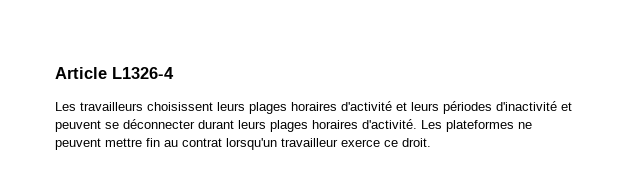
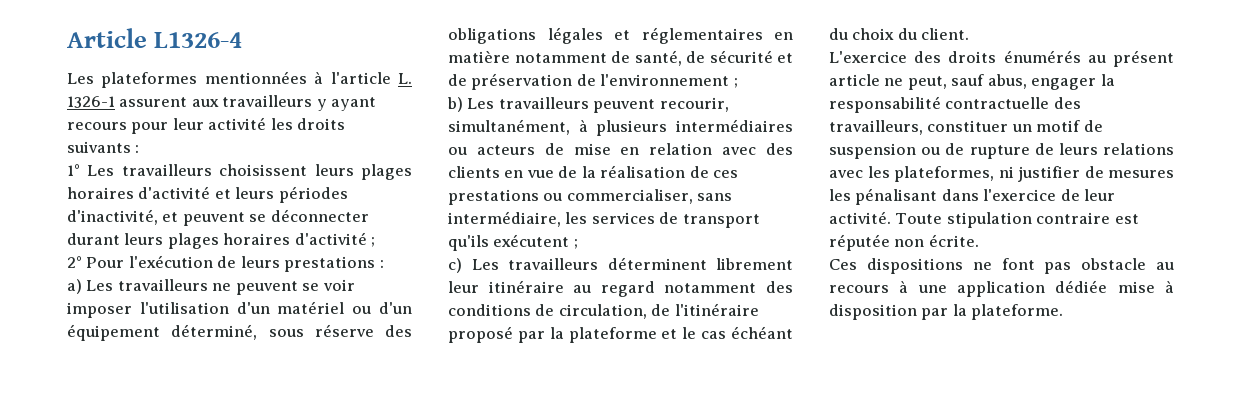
(76, 106) none -> [101,71,412,88] [67,95,377,111] [67,117,346,134] [67,141,140,153] [67,164,115,176] plateformes mentionnées à l'article L. 1326-1 assurent aux travailleurs y ayant recours pour leur activité les droits suivants : // 1° Les
[496,101,557,111] d'inactivité -> [67,209,158,225] d'inactivité,
[362,119,532,132] [55,138,431,150] d'activité. Les plateformes ne peuvent mettre fin au contrat lorsqu'un travailleur exerce ce droit. -> [294,232,376,247] [67,255,384,272] [67,279,355,295] [67,301,413,318] [67,324,412,341] [448,27,793,44] [448,50,793,66] [448,73,738,90] [447,97,729,113] [448,119,793,136] [448,143,793,155] [448,165,739,178] [448,189,733,205] [448,211,760,228] [448,234,578,251] [448,257,793,273] [448,280,793,297] [448,303,759,319] [448,326,793,343] [829,28,970,40] [829,50,1174,67] [829,74,1115,90] [829,96,1081,113] [829,120,1103,135] [829,143,1174,159] [829,166,1174,182] [829,188,1116,205] [829,211,1139,228] [829,234,979,251] [829,258,1174,274] [829,280,1174,297] [829,304,1064,320] d'activité ; // 2° Pour l'exécution de leurs prestations : // a) Les travailleurs ne peuvent se voir imposer l'utilisation d'un matériel ou d'un équipement déterminé, sous réserve des obligations légales et réglementaires en matière notamment de santé, de sécurité et de préservation de l'environnement ; // b) Les travailleurs peuvent recourir, simultanément, à plusieurs intermédiaires ou acteurs de mise en relation avec des clients en vue de la réalisation de ces prestations ou commercialiser, sans intermédiaire, les services de transport qu'ils exécutent ; // c) Les travailleurs déterminent librement leur itinéraire au regard notamment des conditions de circulation, de l'itinéraire proposé par la plateforme et le cas échéant du choix du client. // L'exercice des droits énumérés au présent article ne peut, sauf abus, engager la responsabilité contractuelle des travailleurs, constituer un motif de suspension ou de rupture de leurs relations avec les plateformes, ni justifier de mesures les pénalisant dans l'exercice de leur activité. Toute stipulation contraire est réputée non écrite. // Ces dispositions ne font pas obstacle au recours à une application dédiée mise à disposition par la plateforme.

